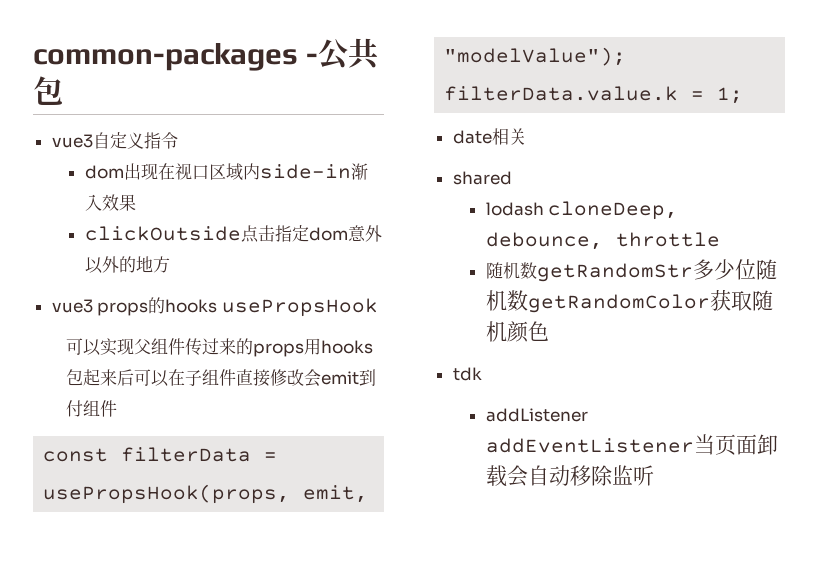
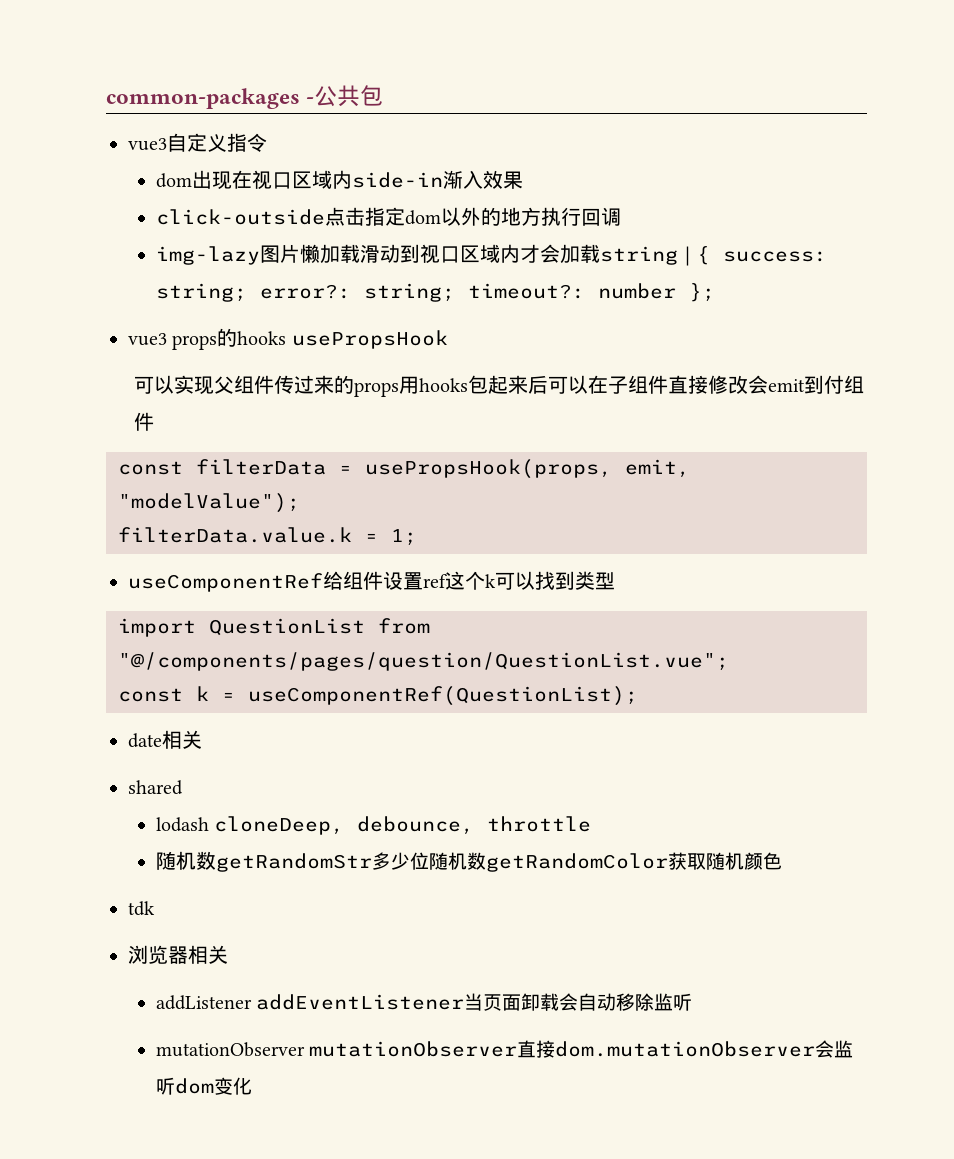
[84,226,241,241] clickOutside -> [155,209,325,225] click-outside
[347,225,382,242] 意外 -> (441, 217) none
(170, 264) none -> [540,207,621,226] [155,244,827,266] [155,283,715,302] 执行回调 // img-lazy图片懒加载滑动到视口区域内才会加载string｜{ success: string; error?: string; timeout?: number };
(744, 95) none -> [128,571,615,592] [118,618,430,637] [118,652,729,671] [118,686,638,706] // useComponentRef给组件设置ref这个k可以找到类型 // import QuestionList from "@/components/pages/question/QuestionList.vue"; // const k = useComponentRef(QuestionList);
(482, 374) none -> [128,945,228,964] // 浏览器相关
(654, 475) none -> [155,1040,854,1058] [155,1077,252,1095] // mutationObserver mutationObserver直接dom.mutationObserver会监听dom变化

